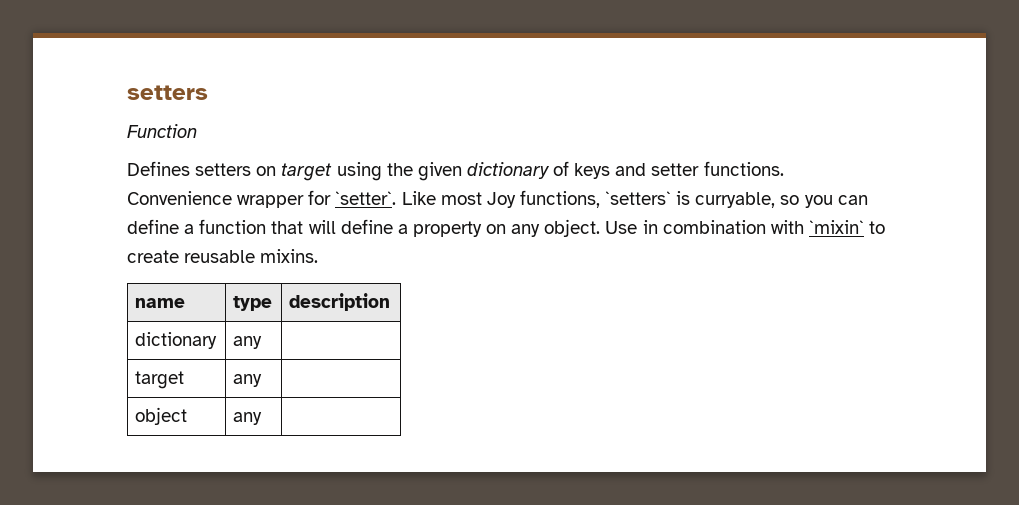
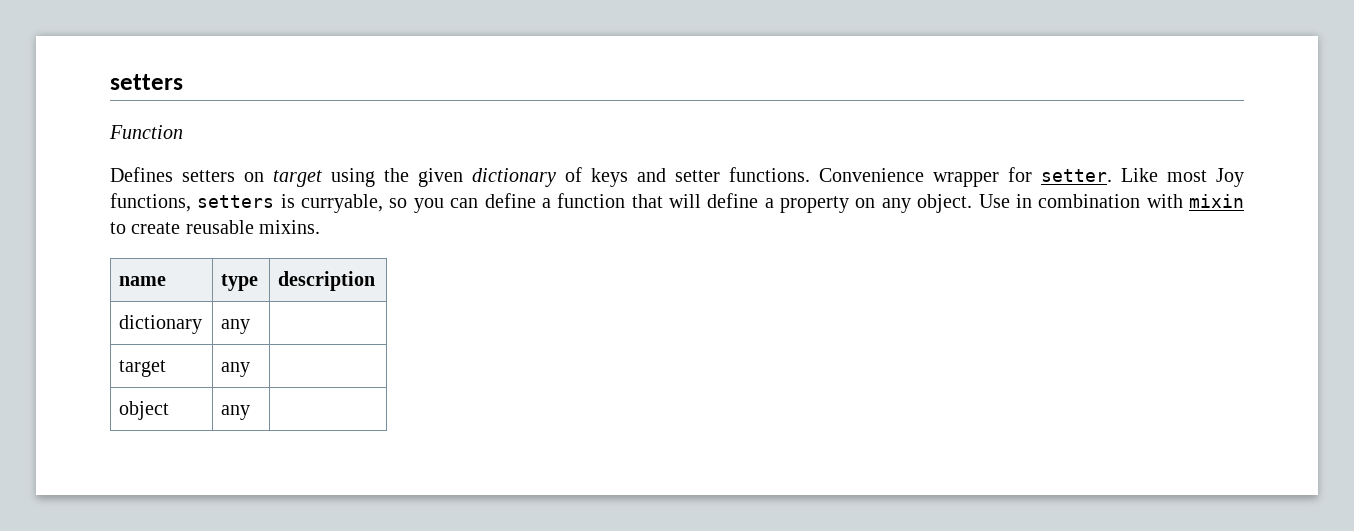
[335,191,397,205] `setter`. -> [1041,169,1112,182] setter.
[605,191,672,205] `setters` -> [197,195,275,208] setters
[808,220,864,234] `mixin` -> [1189,194,1244,208] mixin

